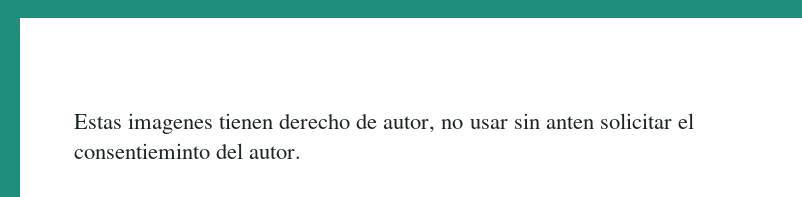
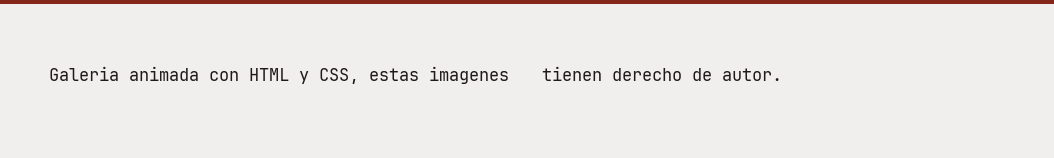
[74,113,694,134] [74,143,244,159] Estas imagenes tienen derecho de autor, no usar sin anten solicitar el consentieminto del -> [49,66,712,84] Galeria animada con HTML y CSS, estas imagenes tienen derecho de

